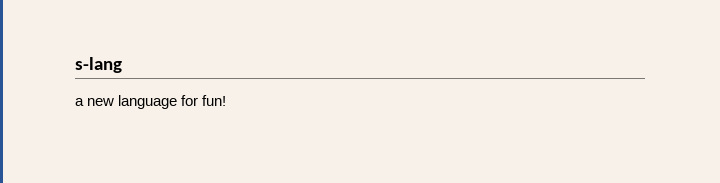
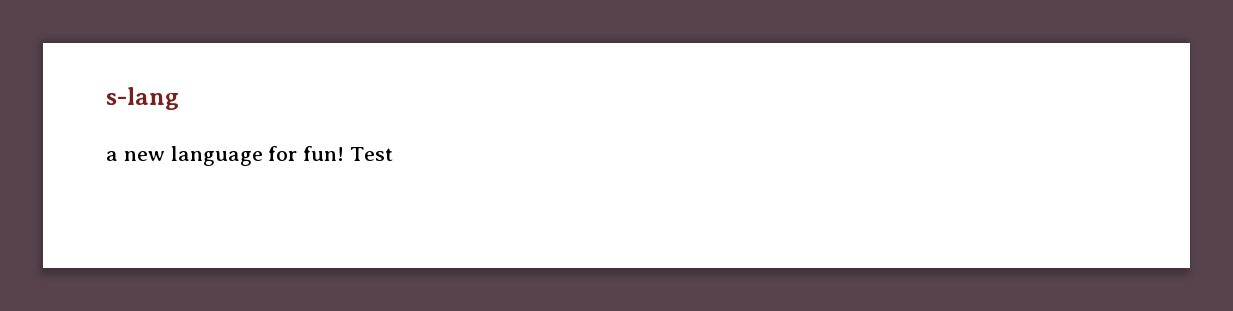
(227, 100) none -> [350,147,394,161] Test

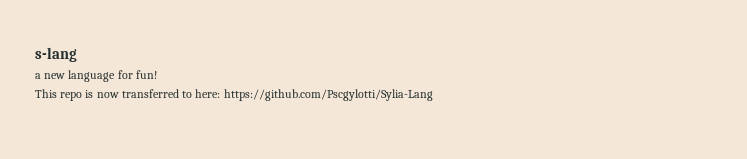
[350,147,394,161] Test -> [35,89,433,101] // This repo is now transferred to here: https://github.com/Pscgylotti/Sylia-Lang

